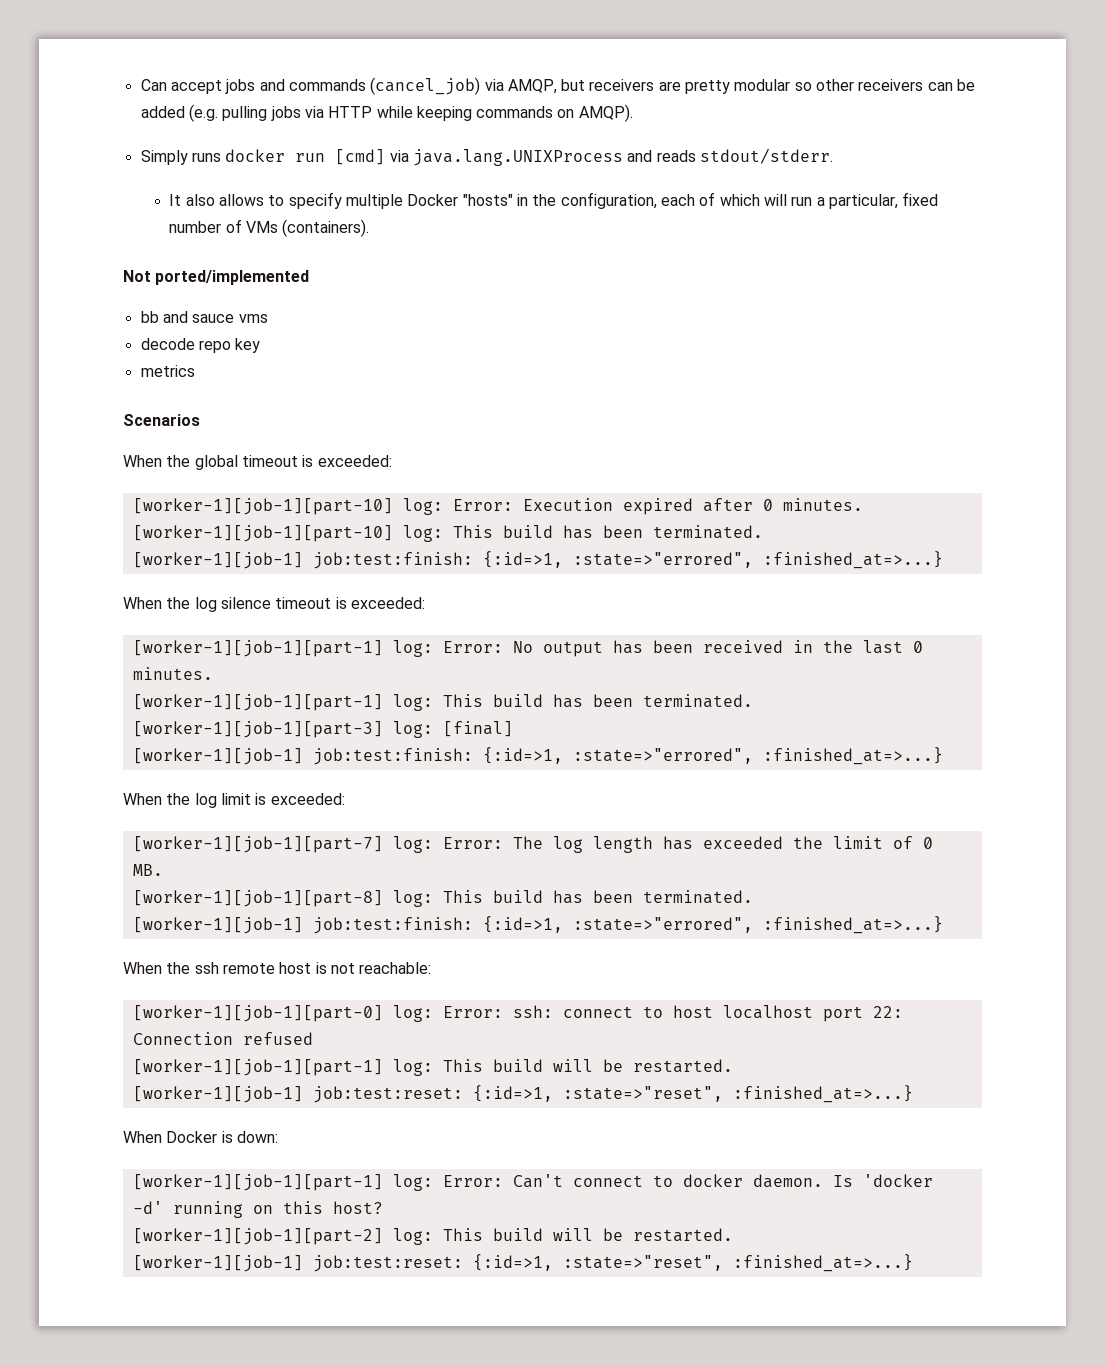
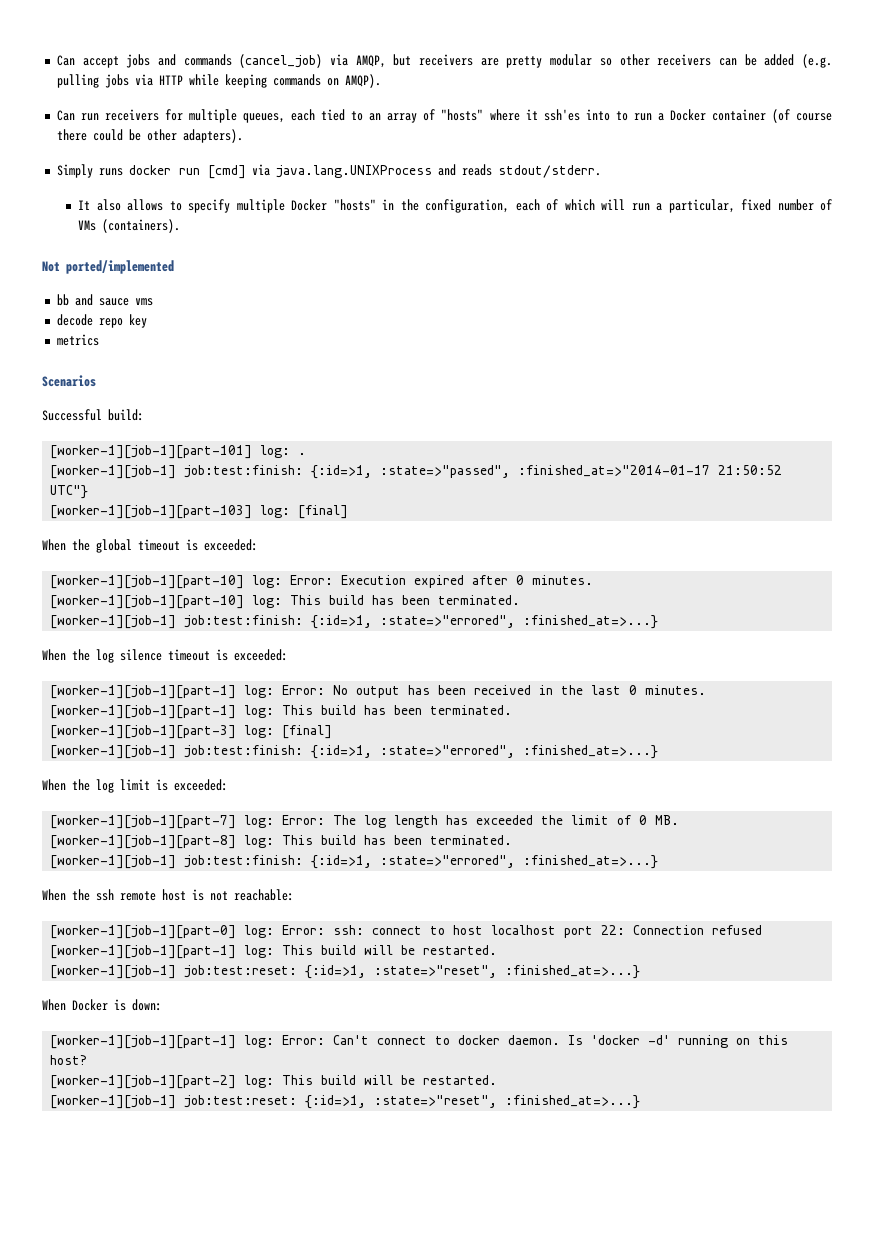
(633, 113) none -> [56,109,832,123] [56,129,243,143] // Can run receivers for multiple queues, each tied to an array of "hosts" where it ssh'es into to run a Docker container (of course there could be other adapters).
(200, 420) none -> [42,409,144,421] [50,445,307,459] [50,465,783,479] [50,485,89,499] [50,505,349,519] // Successful build: // [worker-1][job-1][part-101] log: . // [worker-1][job-1] job:test:finish: {:id=>1, :state=>"passed", :finished_at=>"2014-01-17 21:50:52 UTC"} // [worker-1][job-1][part-103] log: [final]

